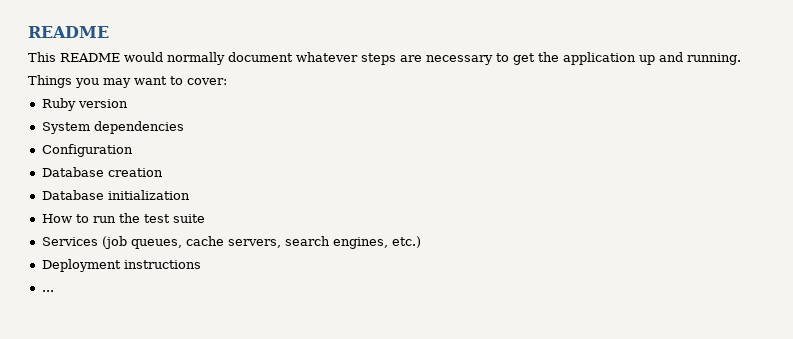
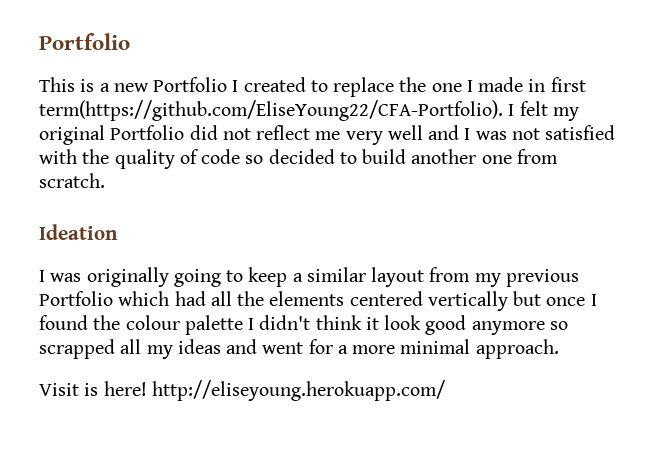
[28,26,109,38] README -> [39,33,130,50] Portfolio
[60,52,741,65] [28,75,227,88] [41,98,128,111] [41,121,184,134] [41,144,133,157] [41,167,163,177] [41,190,190,200] [41,213,205,223] [41,236,421,249] [41,259,201,272] [41,290,54,292] README would normally document whatever steps are necessary to get the application up and running. // Things you may want to cover: // Ruby version // System dependencies // Configuration // Database creation // Database initialization // How to run the test suite // Services (job queues, cache servers, search engines, etc.) // Deployment instructions // ... -> [80,77,586,97] [39,100,579,121] [39,125,616,145] [39,149,558,169] [39,173,105,188] [39,224,118,240] [39,267,579,287] [39,291,597,311] [39,315,568,335] [39,339,559,359] [39,380,445,401] is a new Portfolio I created to replace the one I made in first term(https://github.com/EliseYoung22/CFA-Portfolio). I felt my original Portfolio did not reflect me very well and I was not satisfied with the quality of code so decided to build another one from scratch. // Ideation // I was originally going to keep a similar layout from my previous Portfolio which had all the elements centered vertically but once I found the colour palette I didn't think it look good anymore so scrapped all my ideas and went for a more minimal approach. // Visit is here! http://eliseyoung.herokuapp.com/

